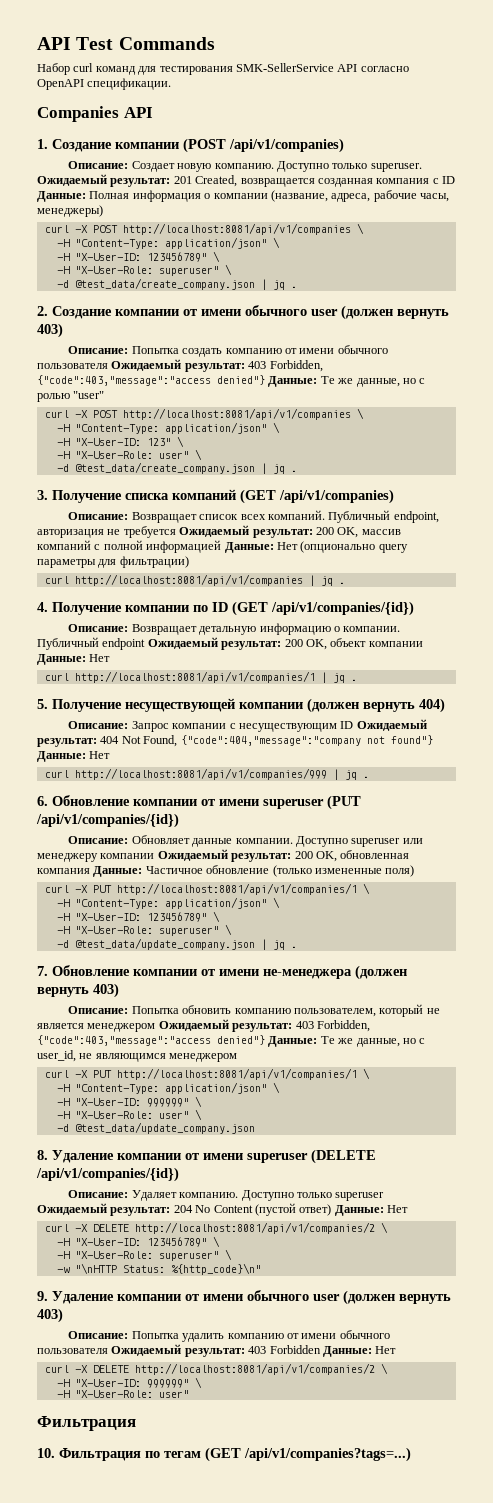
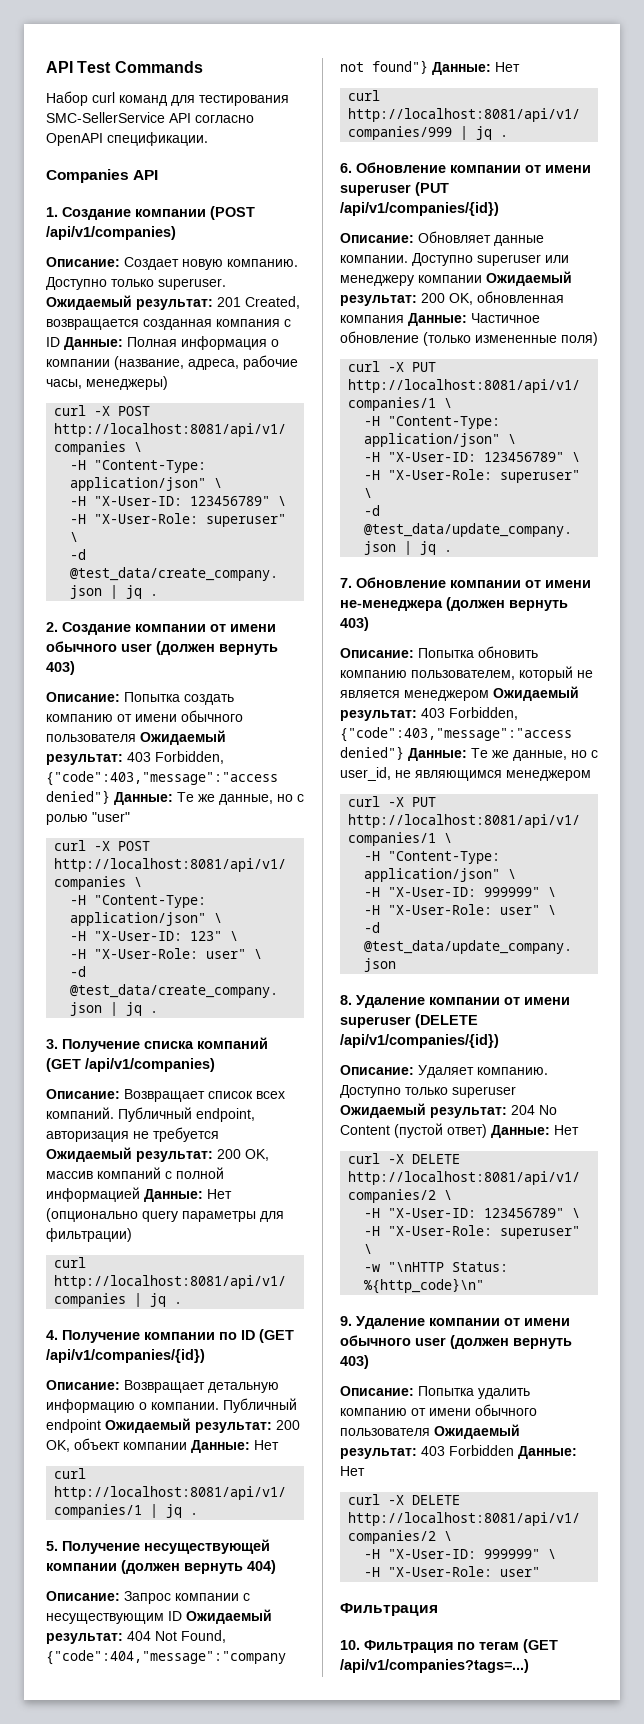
[235,63,334,72] SMK-SellerService -> [46,112,165,123] SMC-SellerService

